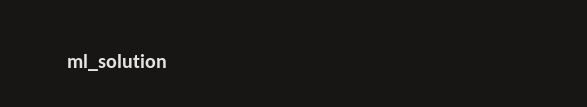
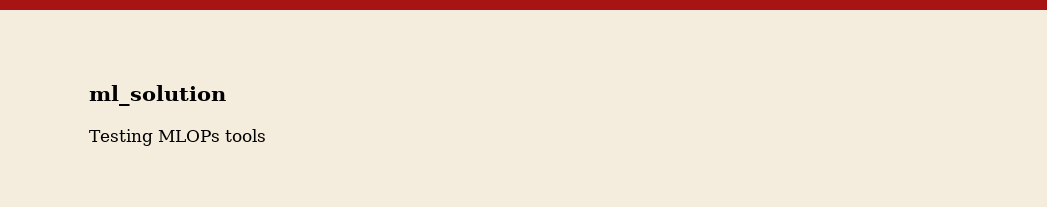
(167, 62) none -> [89,129,266,146] // Testing MLOPs tools

